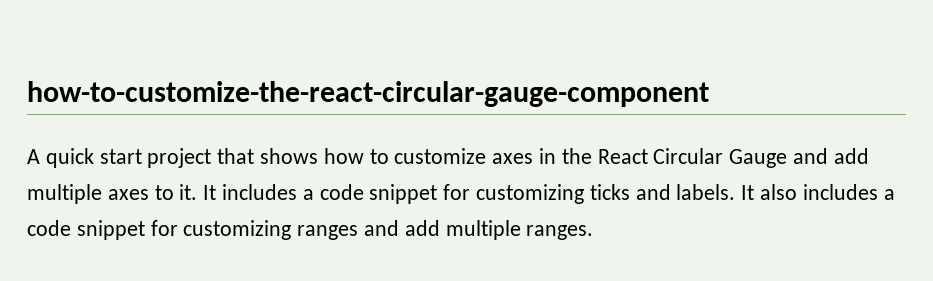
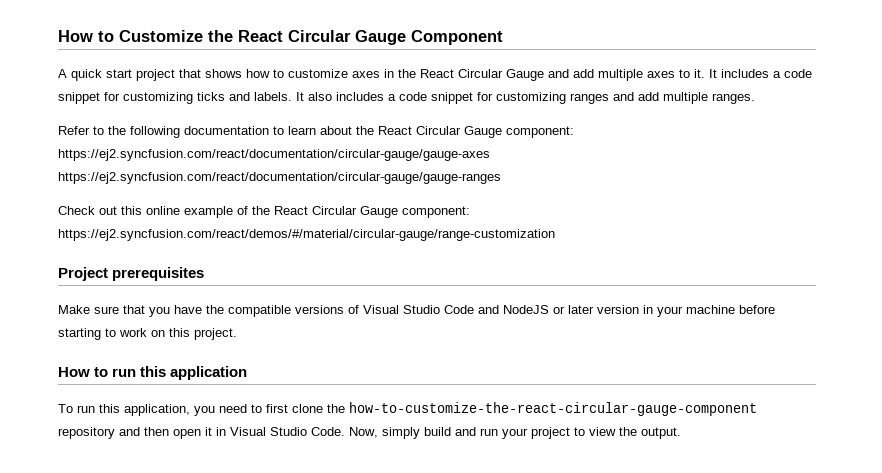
[27,81,709,107] how-to-customize-the-react-circular-gauge-component -> [58,30,503,45] How to Customize the React Circular Gauge Component
(594, 232) none -> [58,126,574,138] [58,149,490,161] [58,172,501,184] [58,206,470,218] [58,229,555,241] [58,267,205,281] [58,305,775,317] [58,328,237,340] [58,366,248,380] [58,402,757,416] [58,427,681,439] // Refer to the following documentation to learn about the React Circular Gauge component: https://ej2.syncfusion.com/react/documentation/circular-gauge/gauge-axes https://ej2.syncfusion.com/react/documentation/circular-gauge/gauge-ranges // Check out this online example of the React Circular Gauge component: https://ej2.syncfusion.com/react/demos/#/material/circular-gauge/range-customization // Project prerequisites // Make sure that you have the compatible versions of Visual Studio Code and NodeJS or later version in your machine before starting to work on this project. // How to run this application // To run this application, you need to first clone the how-to-customize-the-react-circular-gauge-component repository and then open it in Visual Studio Code. Now, simply build and run your project to view the output.

